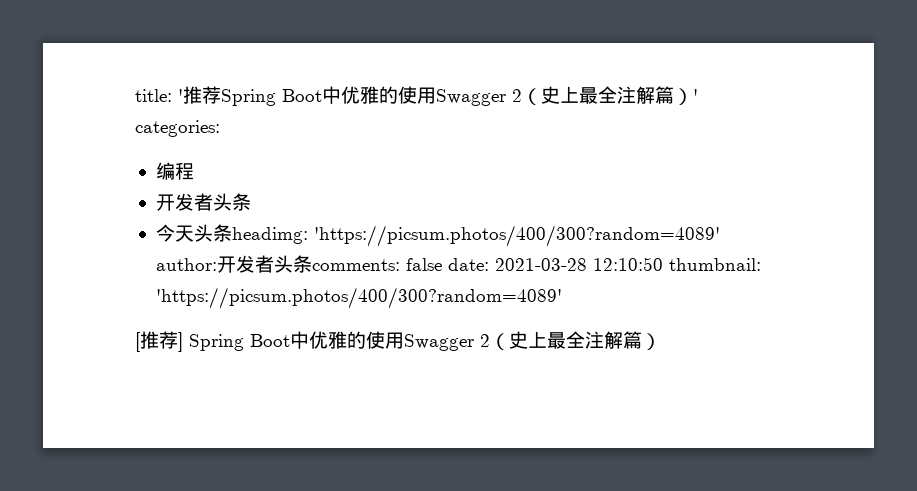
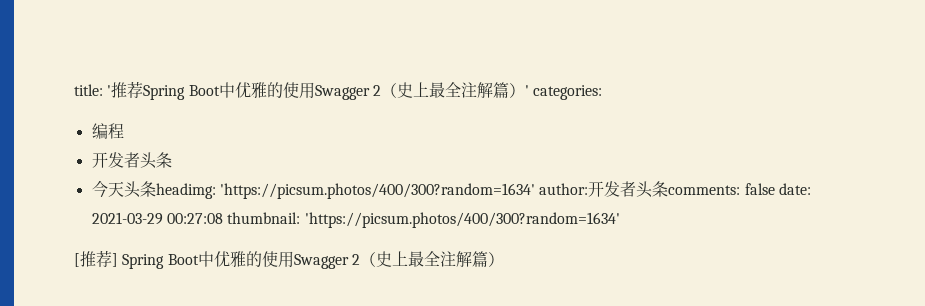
[313,225,720,247] 'https://picsum.photos/400/300?random=4089' -> [219,183,535,199] 'https://picsum.photos/400/300?random=1634'
[494,257,761,271] [155,287,562,309] 2021-03-28 12:10:50 thumbnail: 'https://picsum.photos/400/300?random=4089' -> [91,212,620,228] 2021-03-29 00:27:08 thumbnail: 'https://picsum.photos/400/300?random=1634'

